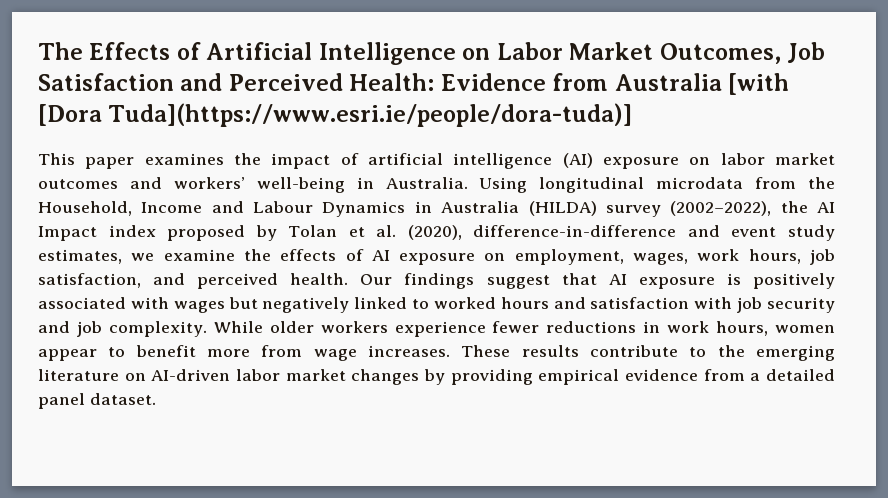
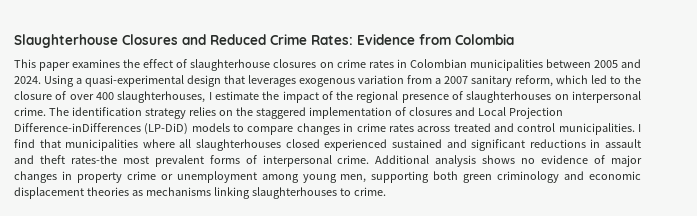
[38,42,826,65] [38,73,790,95] [38,103,633,127] [38,153,836,169] [38,177,835,193] [38,201,836,217] [38,225,835,241] [38,249,835,265] [38,273,835,289] [38,297,835,313] [38,321,835,337] [38,345,836,361] [38,369,835,385] [38,393,156,409] The Effects of Artificial Intelligence on Labor Market Outcomes, Job Satisfaction and Perceived Health: Evidence from Australia [with [Dora Tuda](https://www.esri.ie/people/dora-tuda)] // This paper examines the impact of artificial intelligence (AI) exposure on labor market outcomes and workers’ well-being in Australia. Using longitudinal microdata from the Household, Income and Labour Dynamics in Australia (HILDA) survey (2002–2022), the AI Impact index proposed by Tolan et al. (2020), difference-in-difference and event study estimates, we examine the effects of AI exposure on employment, wages, work hours, job satisfaction, and perceived health. Our findings suggest that AI exposure is positively associated with wages but negatively linked to worked hours and satisfaction with job security and job complexity. While older workers experience fewer reductions in work hours, women appear to benefit more from wage increases. These results contribute to the emerging literature on AI-driven labor market changes by providing empirical evidence from a detailed panel dataset. -> [14,34,514,48] [14,59,641,71] [14,75,641,87] [14,91,641,103] [14,107,563,119] [14,123,641,135] [14,139,642,151] [14,155,643,167] [14,171,642,183] [14,187,386,199] Slaughterhouse Closures and Reduced Crime Rates: Evidence from Colombia // This paper examines the effect of slaughterhouse closures on crime rates in Colombian municipalities between 2005 and 2024. Using a quasi-experimental design that leverages exogenous variation from a 2007 sanitary reform, which led to the closure of over 400 slaughterhouses, I estimate the impact of the regional presence of slaughterhouses on interpersonal crime. The identification strategy relies on the staggered implementation of closures and Local Projection Difference-inDifferences (LP-DiD) models to compare changes in crime rates across treated and control municipalities. I find that municipalities where all slaughterhouses closed experienced sustained and significant reductions in assault and theft rates-the most prevalent forms of interpersonal crime. Additional analysis shows no evidence of major changes in property crime or unemployment among young men, supporting both green criminology and economic displacement theories as mechanisms linking slaughterhouses to crime.

